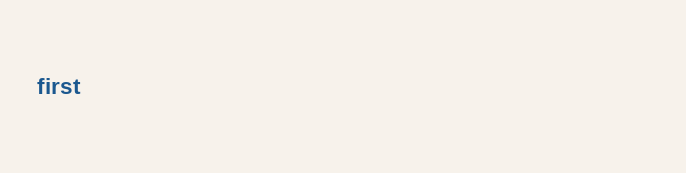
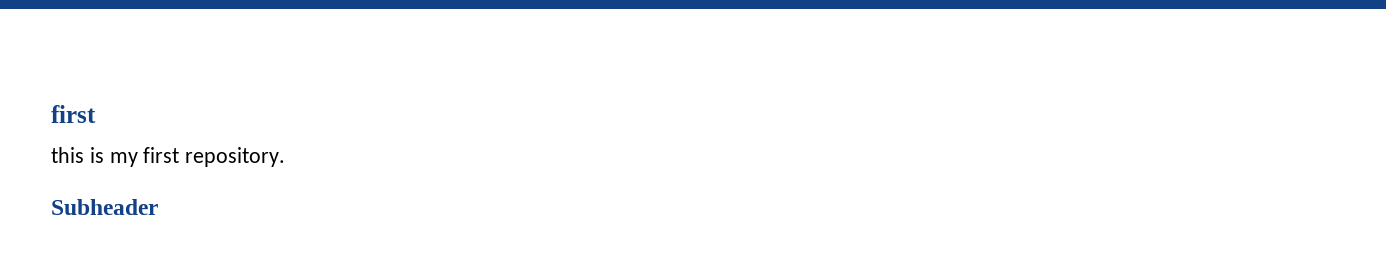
[37,78,81,94] first -> [51,105,96,123] [51,147,286,167] [51,199,158,215] first // this is my first repository. // Subheader

